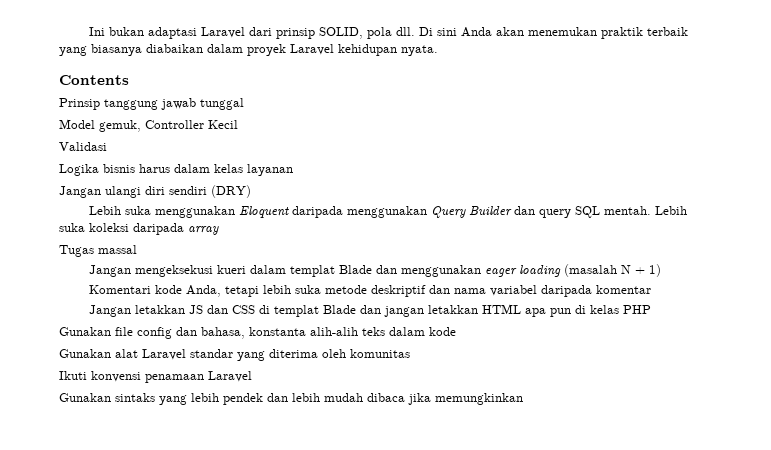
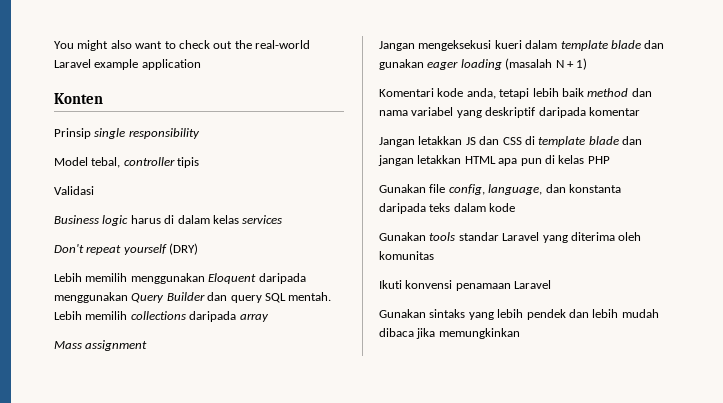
[89,27,689,39] [59,44,438,56] [59,75,129,85] [59,98,244,110] [59,119,238,132] [59,142,107,151] [59,164,293,176] [59,186,207,198] Ini bukan adaptasi Laravel dari prinsip SOLID, pola dll. Di sini Anda akan menemukan praktik terbaik yang biasanya diabaikan dalam proyek Laravel kehidupan nyata. // Contents // Prinsip tanggung jawab tunggal // Model gemuk, Controller Kecil // Validasi // Logika bisnis harus dalam kelas layanan // Jangan ulangi diri sendiri -> [54,40,310,51] [54,59,201,70] [54,93,103,104] [54,128,200,139] [54,157,200,168] [54,186,94,195] [54,215,283,226] [54,244,167,255] You might also want to check out the real-world Laravel example application // Konten // Prinsip single responsibility // Model tebal, controller tipis // Validasi // Business logic harus di dalam kelas services // Don't repeat yourself
[125,206,152,215] suka -> [85,273,128,282] memilih
[59,223,129,232] suka koleksi -> [85,311,186,320] memilih collections
[59,245,137,257] Tugas massal -> [54,340,148,351] Mass assignment
[290,265,482,277] templat Blade dan menggunakan -> [560,40,665,51] [379,59,424,70] template blade dan gunakan
[186,285,222,297] Anda, -> [466,88,496,99] anda,
[295,285,427,297] suka metode deskriptif -> [561,88,629,97] baik method
(538, 290) none -> [456,107,536,118] yang deskriptif
[274,305,357,317] templat Blade -> [538,136,619,147] template blade
[137,327,358,339] config dan bahasa, konstanta alih-alih -> [448,184,621,195] [379,203,426,214] config, language, dan konstanta daripada
[115,349,233,360] alat Laravel standar -> [429,232,540,241] tools standar Laravel

